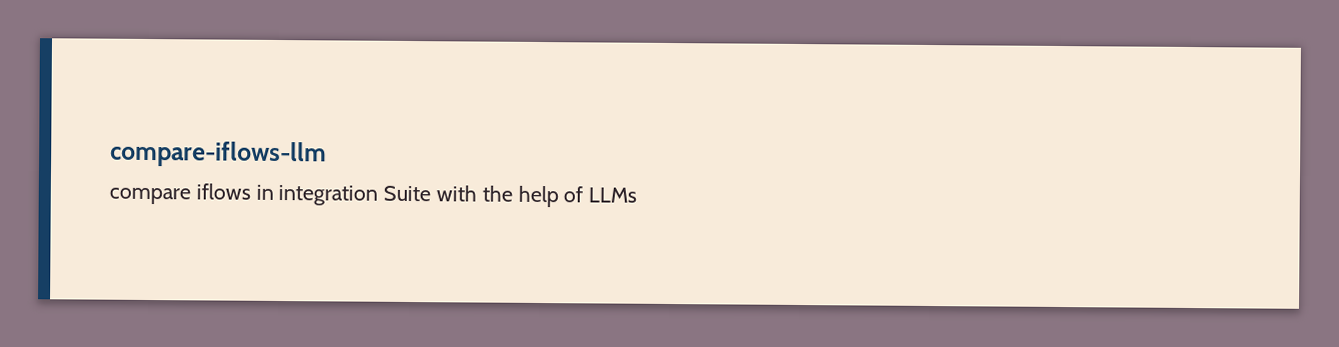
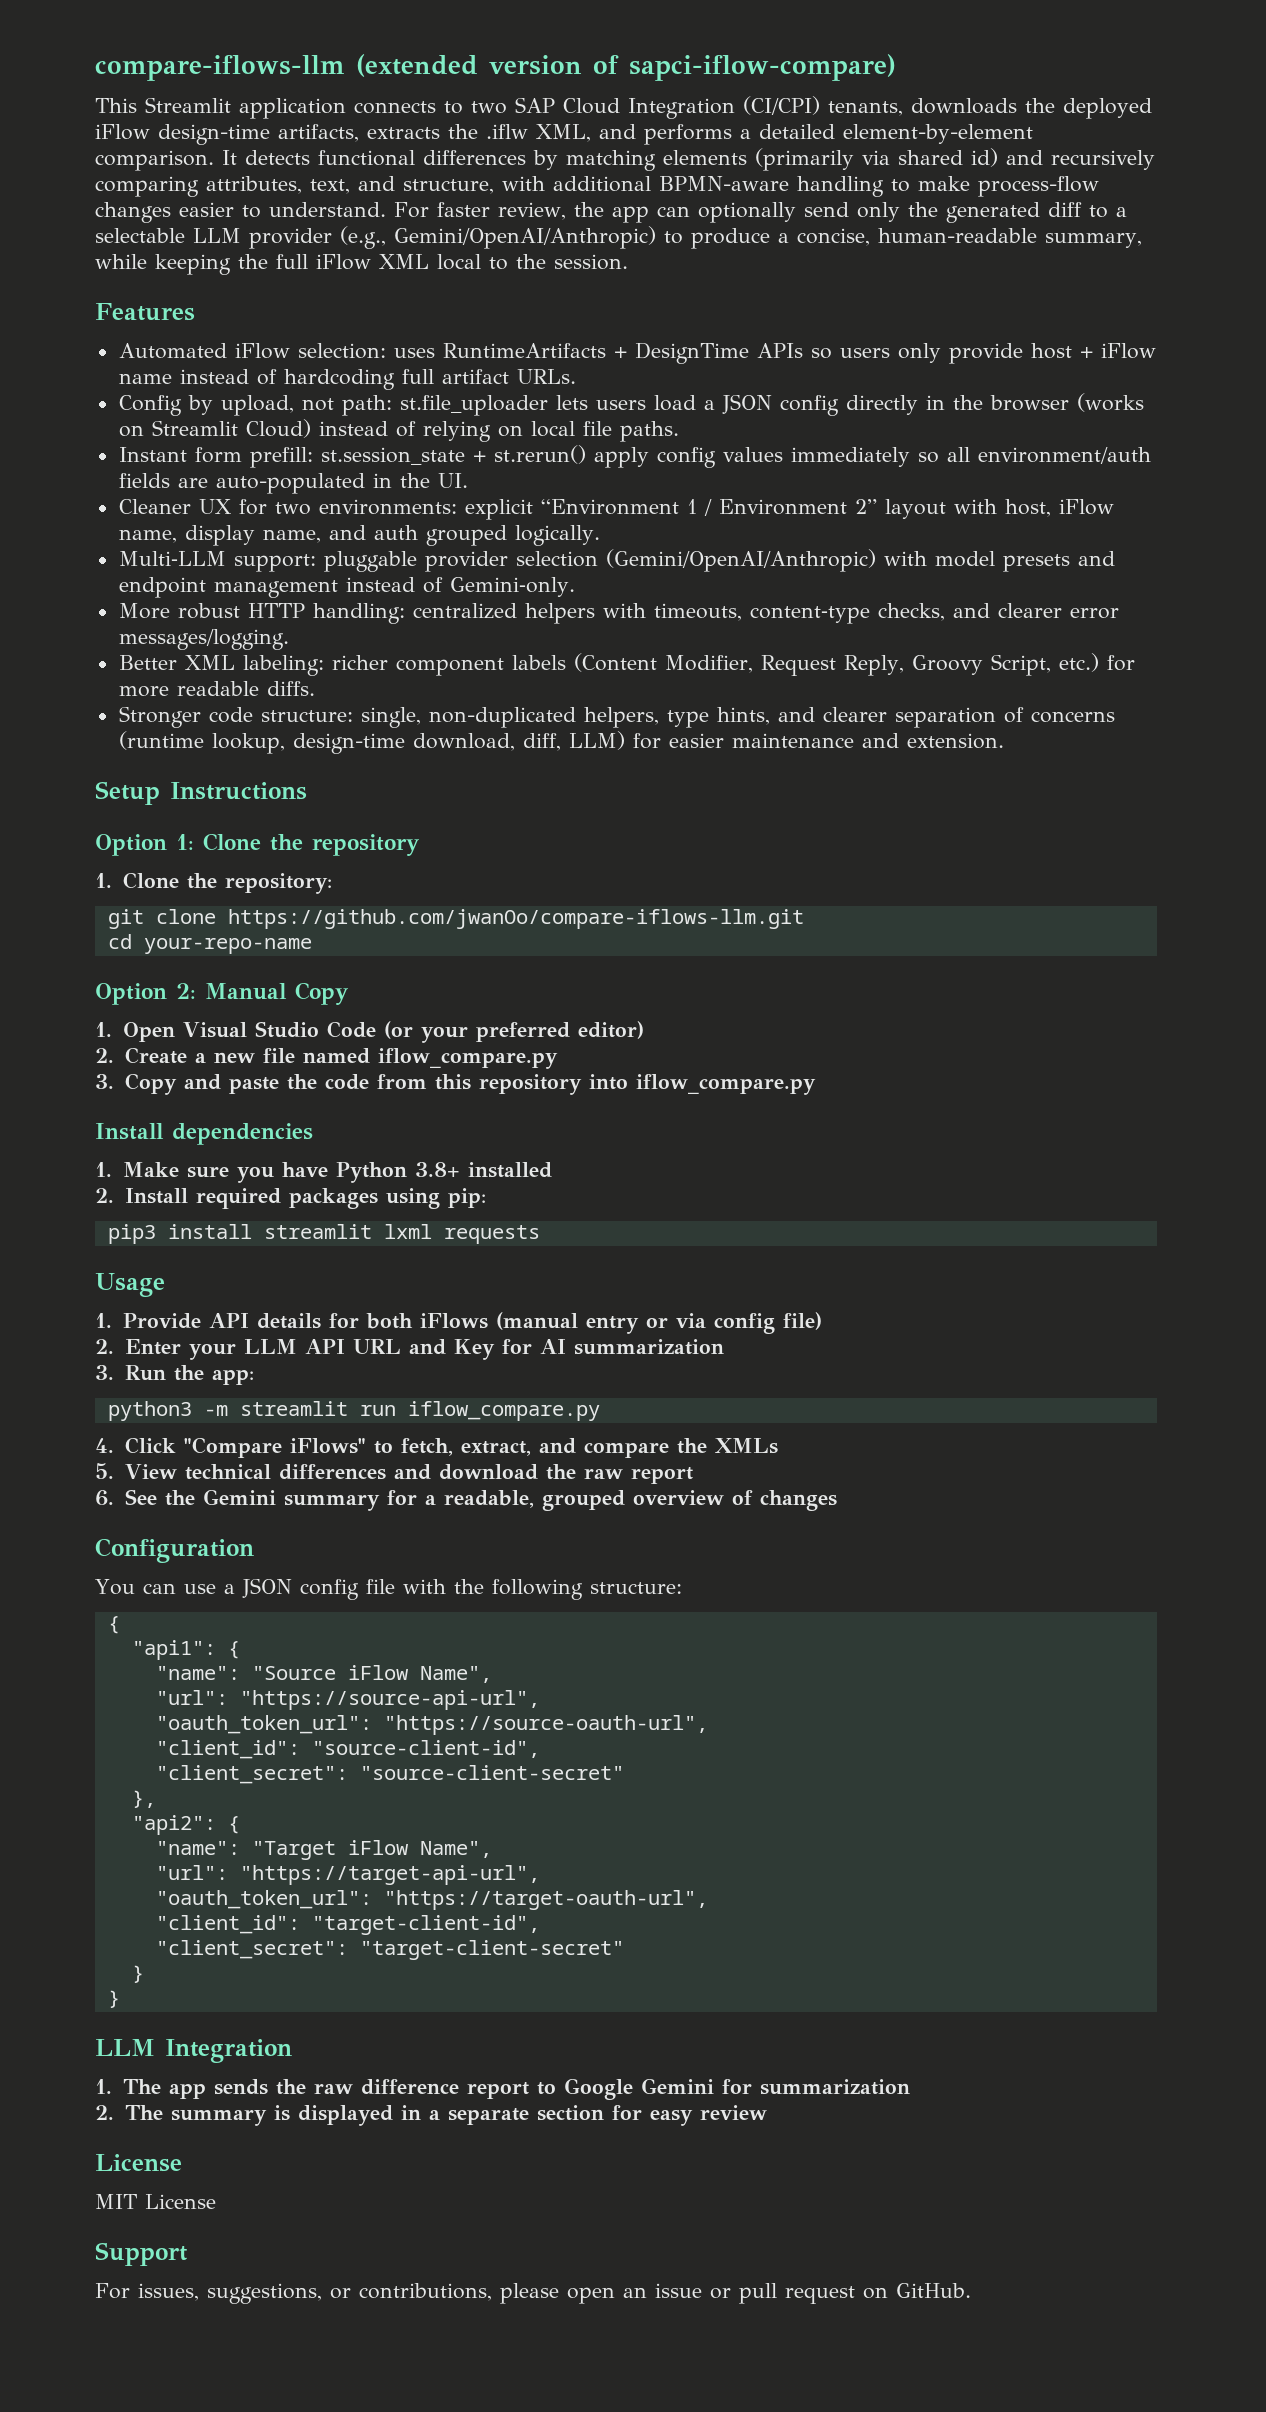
[109,183,638,208] // compare iflows in integration Suite with the help of LLMs -> [356,54,896,81] [95,96,1152,119] [95,124,1033,145] [95,148,1155,171] [95,176,1099,197] [95,202,1127,223] [95,226,1142,249] [95,254,628,275] [95,303,195,321] [118,342,1156,364] [118,369,576,390] [118,393,1144,416] [118,419,679,442] [118,445,1151,468] [118,473,468,494] [118,499,1114,520] [118,525,600,546] [118,549,1115,572] [118,577,575,598] [118,603,1119,624] [118,629,289,650] [118,653,1135,676] [118,681,315,697] [118,706,1115,728] [118,731,1004,754] [95,781,307,805] [95,833,420,856] [95,872,332,894] [107,909,804,929] [107,934,312,954] [95,982,349,1005] [95,1021,644,1043] [95,1047,558,1069] [95,1073,816,1095] [95,1123,313,1145] [95,1162,552,1183] [95,1188,486,1209] [107,1224,540,1244] [95,1273,165,1297] [95,1312,822,1334] [95,1339,724,1360] [95,1365,254,1385] [107,1401,600,1421] [95,1437,778,1458] [95,1463,693,1484] [95,1489,837,1511] [95,1538,254,1563] [95,1578,682,1600] [107,1616,120,1634] [131,1640,240,1660] [155,1665,492,1683] [155,1690,540,1710] [155,1715,708,1735] [155,1740,540,1759] [155,1765,624,1784] [131,1790,156,1808] [131,1815,240,1835] [155,1840,492,1860] [155,1865,540,1885] [155,1890,708,1910] [155,1915,540,1935] [155,1940,624,1960] [131,1965,144,1983] [107,1990,120,2008] [95,2039,292,2063] [95,2078,910,2100] [95,2105,767,2126] [95,2154,182,2172] [95,2194,216,2209] [95,2242,188,2266] [95,2283,971,2304] (extended version of sapci-iflow-compare) // This Streamlit application connects to two SAP Cloud Integration (CI/CPI) tenants, downloads the deployed iFlow design-time artifacts, extracts the .iflw XML, and performs a detailed element-by-element comparison. It detects functional differences by matching elements (primarily via shared id) and recursively comparing attributes, text, and structure, with additional BPMN-aware handling to make process-flow changes easier to understand. For faster review, the app can optionally send only the generated diff to a selectable LLM provider (e.g., Gemini/OpenAI/Anthropic) to produce a concise, human-readable summary, while keeping the full iFlow XML local to the session. // Features // Automated iFlow selection: uses RuntimeArtifacts + DesignTime APIs so users only provide host + iFlow name instead of hardcoding full artifact URLs. // Config by upload, not path: st.file_uploader lets users load a JSON config directly in the browser (works on Streamlit Cloud) instead of relying on local file paths. // Instant form prefill: st.session_state + st.rerun() apply config values immediately so all environment/auth fields are auto-populated in the UI. // Cleaner UX for two environments: explicit “Environment 1 / Environment 2” layout with host, iFlow name, display name, and auth grouped logically. // Multi‑LLM support: pluggable provider selection (Gemini/OpenAI/Anthropic) with model presets and endpoint management instead of Gemini‑only. // More robust HTTP handling: centralized helpers with timeouts, content‑type checks, and clearer error messages/logging. // Better XML labeling: richer component labels (Content Modifier, Request Reply, Groovy Script, etc.) for more readable diffs. // Stronger code structure: single, non-duplicated helpers, type hints, and clearer separation of concerns (runtime lookup, design-time download, diff, LLM) for easier maintenance and extension. // Setup Instructions // Option 1: Clone the repository // 1. Clone the repository: // git clone https://github.com/jwanOo/compare-iflows-llm.git // cd your-repo-name // Option 2: Manual Copy // 1. Open Visual Studio Code (or your preferred editor) // 2. Create a new file named iflow_compare.py // 3. Copy and paste the code from this repository into iflow_compare.py // Install dependencies // 1. Make sure you have Python 3.8+ installed // 2. Install required packages using pip: // pip3 install streamlit lxml requests // Usage // 1. Provide API details for both iFlows (manual entry or via config file) // 2. Enter your LLM API URL and Key for AI summarization // 3. Run the app: // python3 -m streamlit run iflow_compare.py // 4. Click "Compare iFlows" to fetch, extract, and compare the XMLs // 5. View technical differences and download the raw report // 6. See the Gemini summary for a readable, grouped overview of changes // Configuration // You can use a JSON config file with the following structure: // { // "api1": { // "name": "Source iFlow Name", // "url": "https://source-api-url", // "oauth_token_url": "https://source-oauth-url", // "client_id": "source-client-id", // "client_secret": "source-client-secret" // }, // "api2": { // "name": "Target iFlow Name", // "url": "https://target-api-url", // "oauth_token_url": "https://target-oauth-url", // "client_id": "target-client-id", // "client_secret": "target-client-secret" // } // } // LLM Integration // 1. The app sends the raw difference report to Google Gemini for summarization // 2. The summary is displayed in a separate section for easy review // License // MIT License // Support // For issues, suggestions, or contributions, please open an issue or pull request on GitHub.

